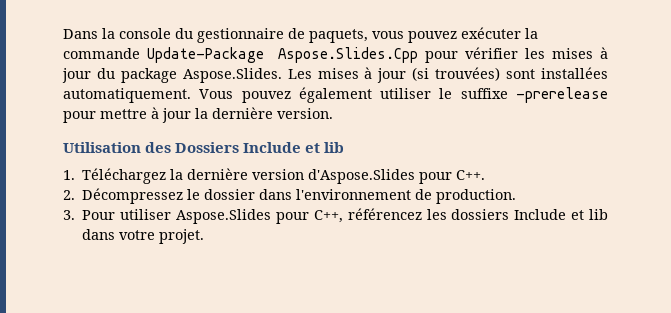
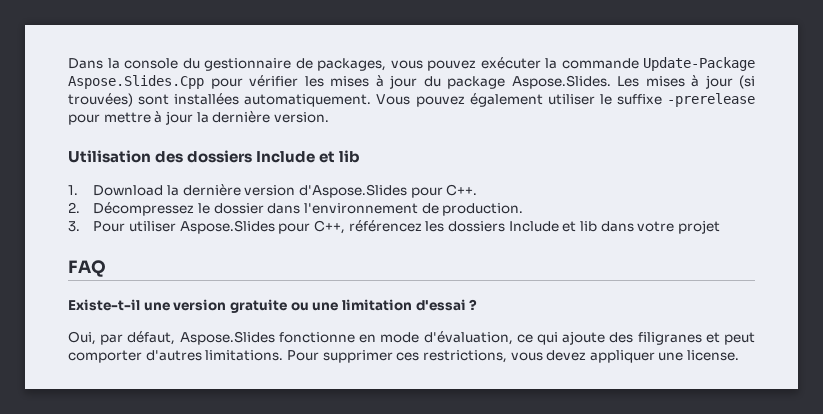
[309,29,368,43] paquets, -> [317,58,386,71] packages,
[175,142,240,153] Dossiers -> [187,150,253,163] dossiers
[82,168,167,184] Téléchargez -> [93,185,164,196] Download
[159,229,205,244] projet. -> [677,220,720,234] [68,260,106,277] [68,299,478,313] [68,331,755,345] [68,350,740,363] projet // FAQ // Existe-t-il une version gratuite ou une limitation d'essai ? // Oui, par défaut, Aspose.Slides fonctionne en mode d'évaluation, ce qui ajoute des filigranes et peut comporter d'autres limitations. Pour supprimer ces restrictions, vous devez appliquer une license.

